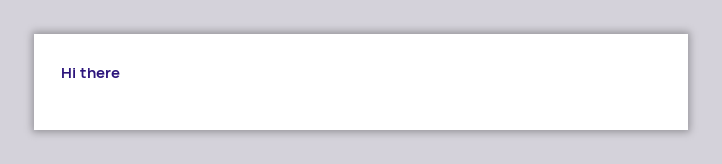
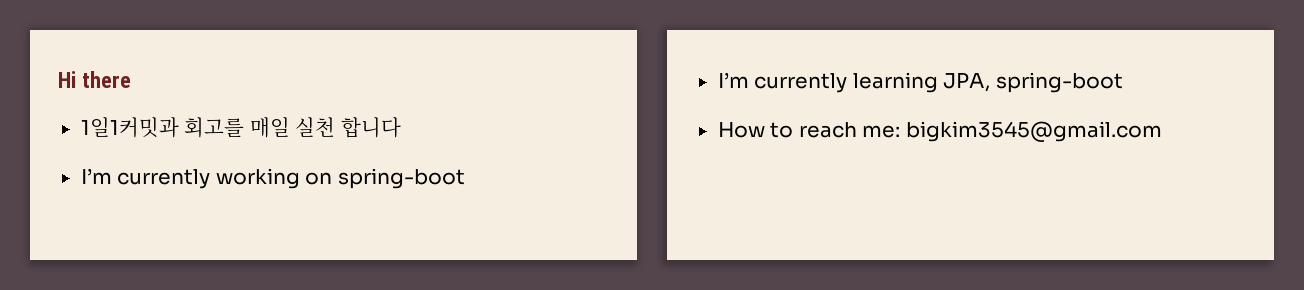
(121, 73) none -> [80,117,401,138] [80,168,465,189] [717,72,1123,93] [717,121,1162,142] // 1일1커밋과 회고를 매일 실천 합니다 // I’m currently working on spring-boot // I’m currently learning JPA, spring-boot // How to reach me: bigkim3545@gmail.com

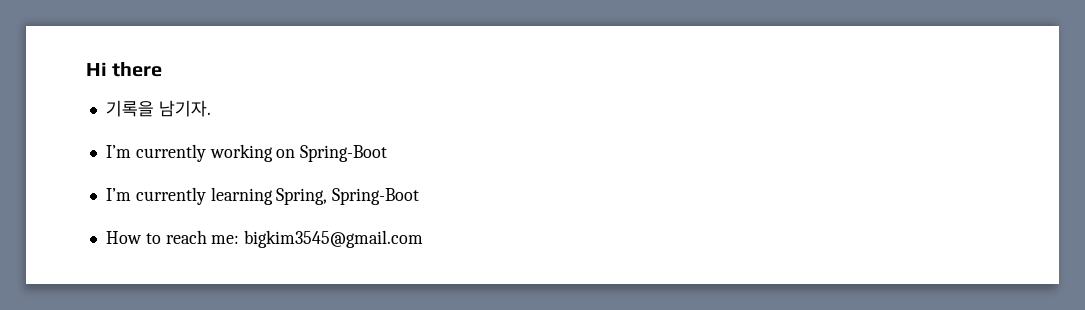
[80,117,401,138] 1일1커밋과 회고를 매일 실천 합니다 -> [105,100,211,117] 기록을 남기자.
[337,168,465,189] spring-boot -> [300,145,388,162] Spring-Boot
[943,72,1123,93] JPA, spring-boot -> [276,188,420,205] Spring, Spring-Boot

